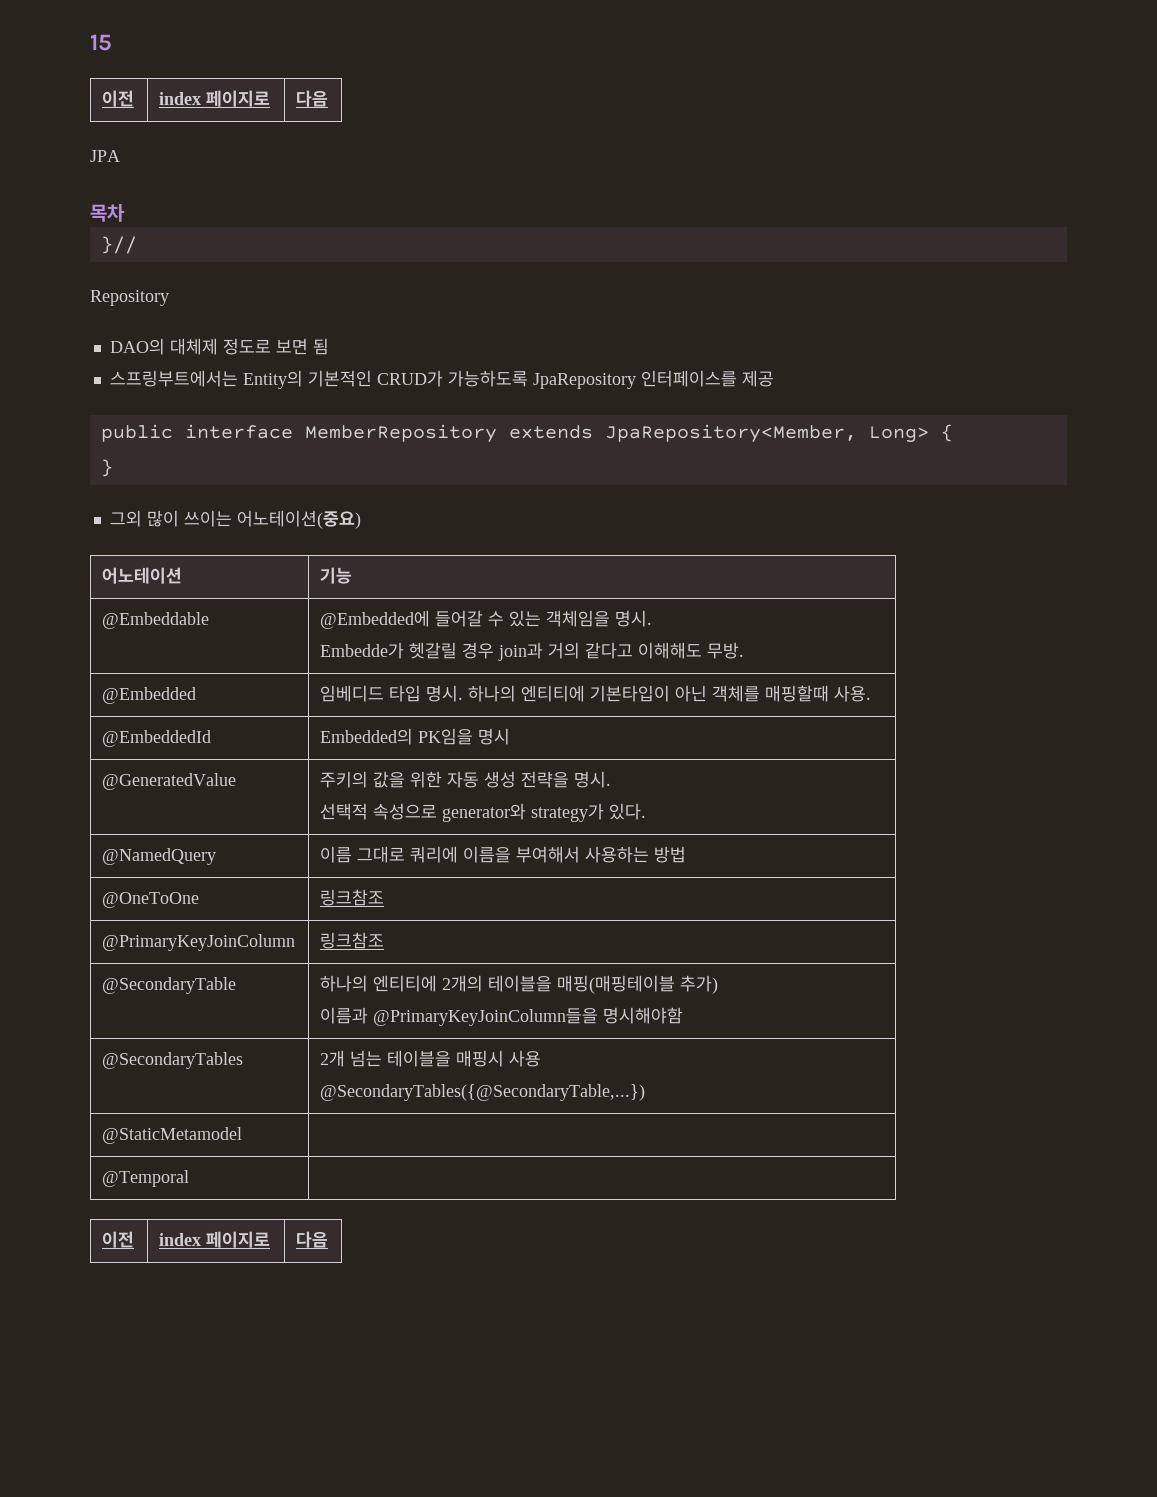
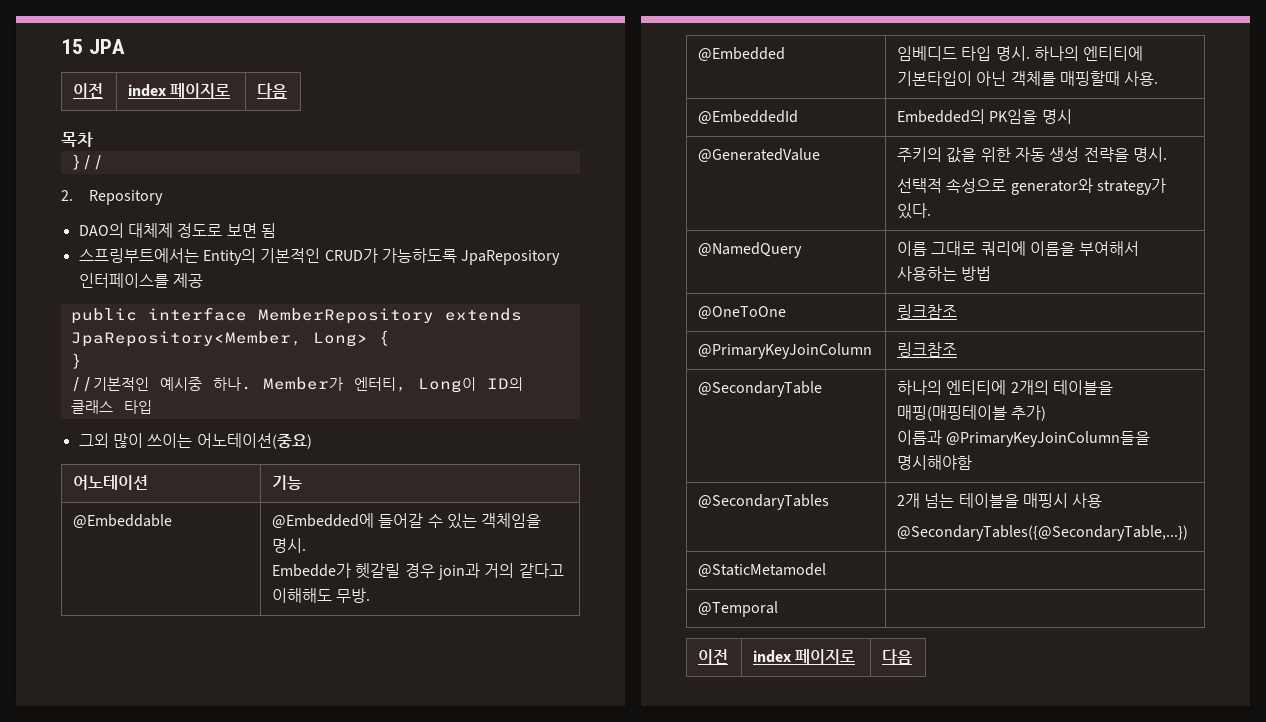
[102,90,135,107] [159,90,271,107] [296,90,329,107] [90,150,120,162] // 이전 | index 페이지로 | 다음 // JPA -> [88,39,125,54] [73,83,104,98] [128,83,231,98] [257,83,288,98] JPA // 이전 | index 페이지로 | 다음
(137, 245) none -> [61,190,73,201] 2.
(113, 468) none -> [70,377,523,393] [70,400,152,414] // //기본적인 예시중 하나. Member가 엔터티, Long이 ID의 클래스 타입

